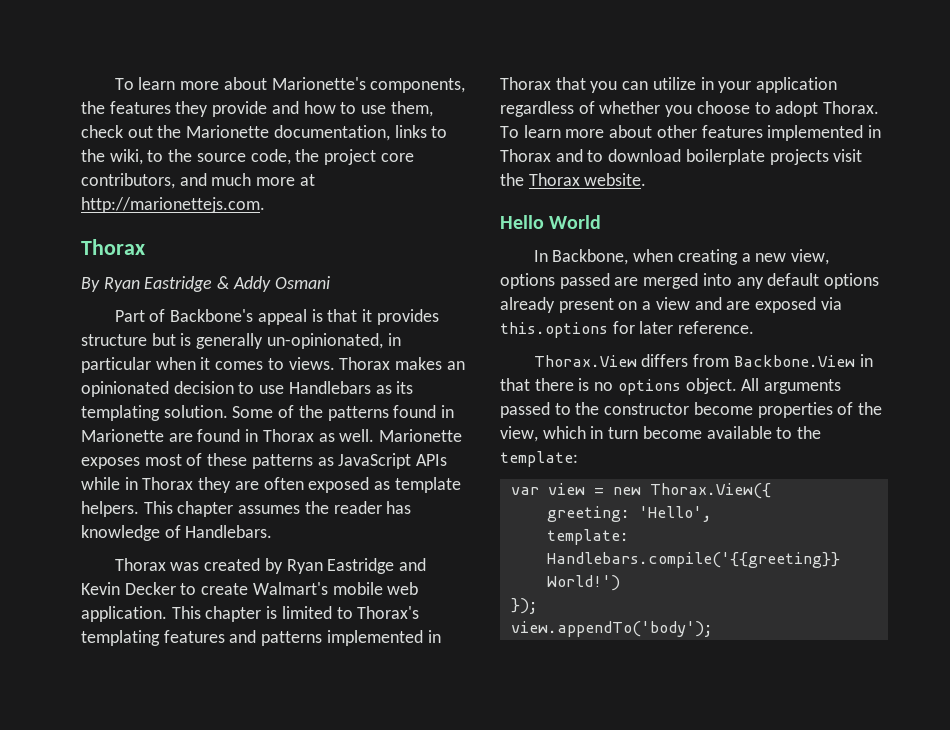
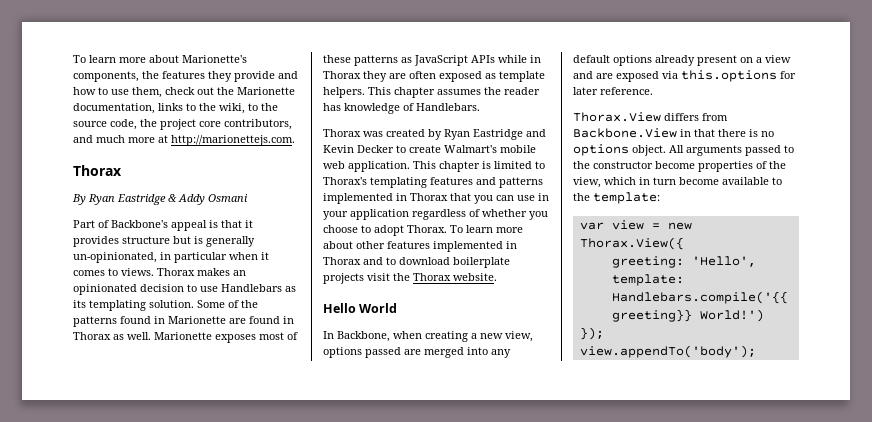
[652,77,696,90] utilize -> [517,195,535,201] use

